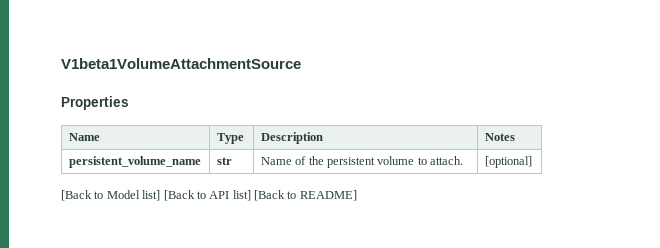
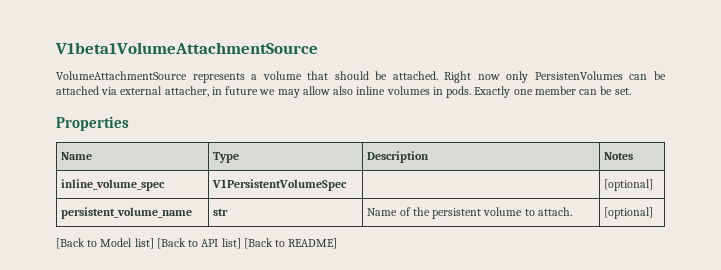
(301, 63) none -> [56,71,667,83] [56,86,631,98] // VolumeAttachmentSource represents a volume that should be attached. Right now only PersistenVolumes can be attached via external attacher, in future we may allow also inline volumes in pods. Exactly one member can be set.
(515, 137) none -> [61,179,166,191] [212,179,348,191] [604,179,654,191] // inline_volume_spec | V1PersistentVolumeSpec | | [optional]

